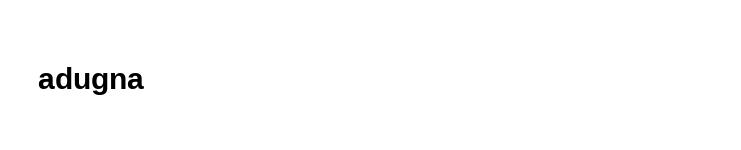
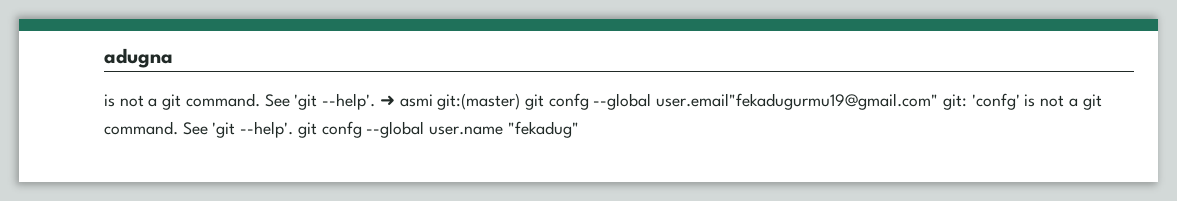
(144, 81) none -> [104,93,1102,110] [104,121,579,138] // is not a git command. See 'git --help'. ➜ asmi git:(master) git confg --global user.email"fekadugurmu19@gmail.com" git: 'confg' is not a git command. See 'git --help'. git confg --global user.name "fekadug"

